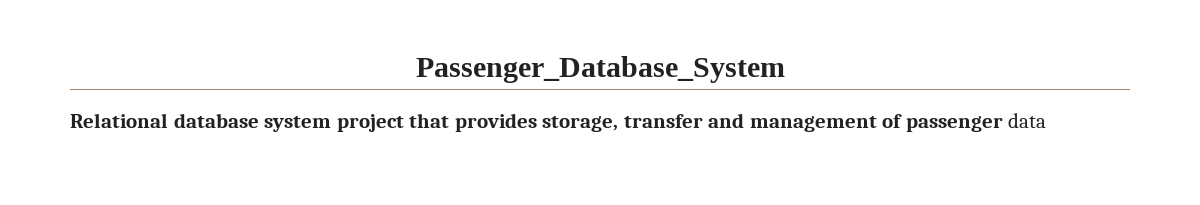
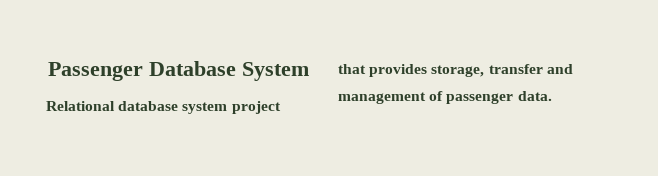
[415,56,785,83] Passenger_Database_System -> [47,61,309,81] Passenger Database System
[1008,113,1047,128] data -> [517,91,552,101] data.

